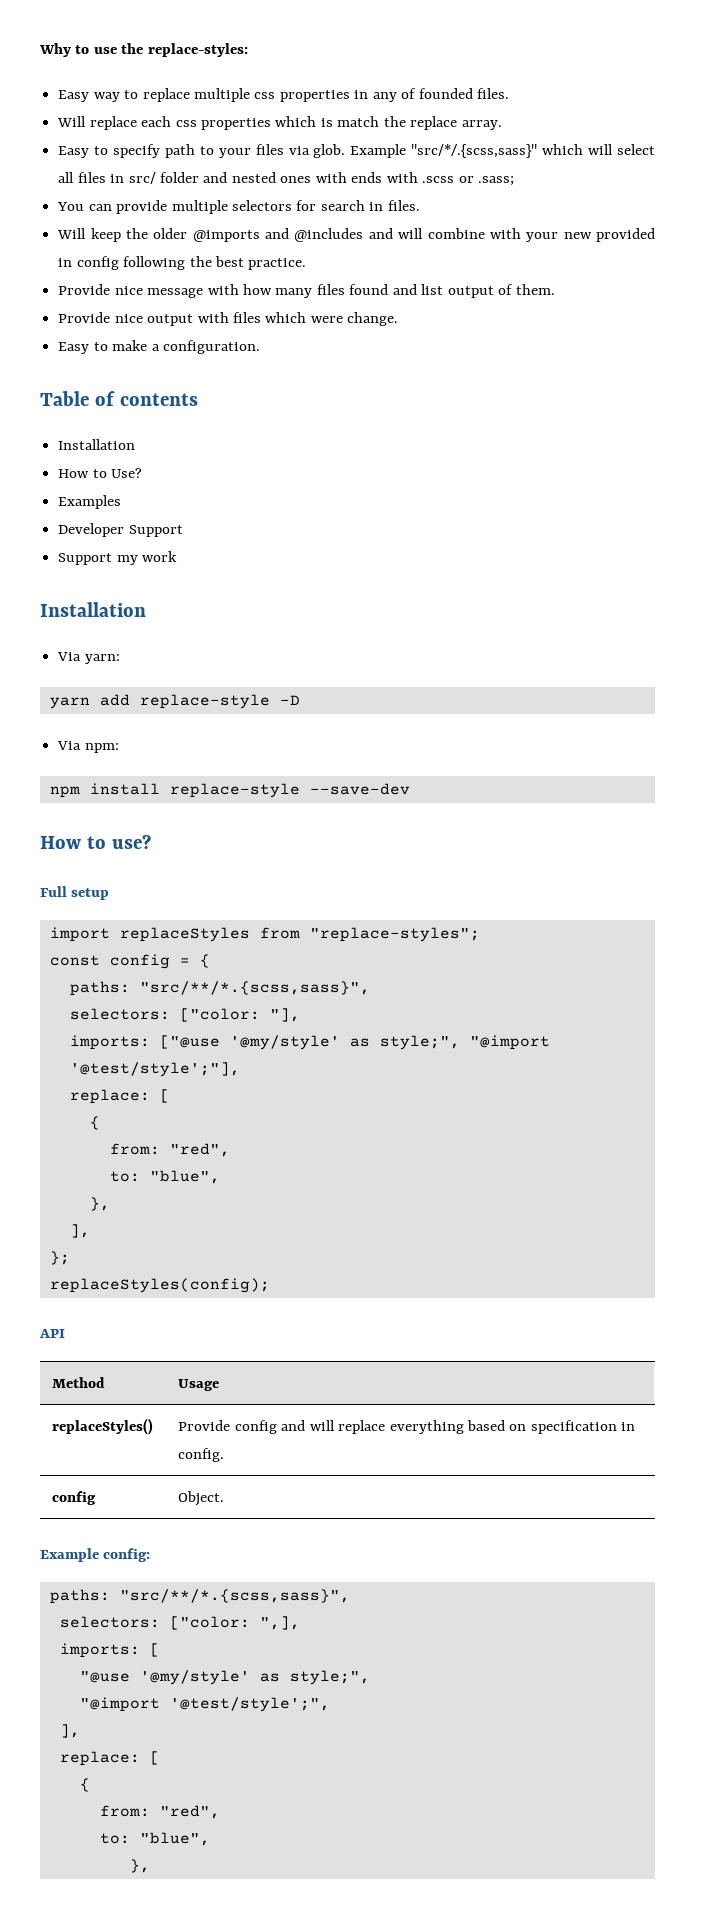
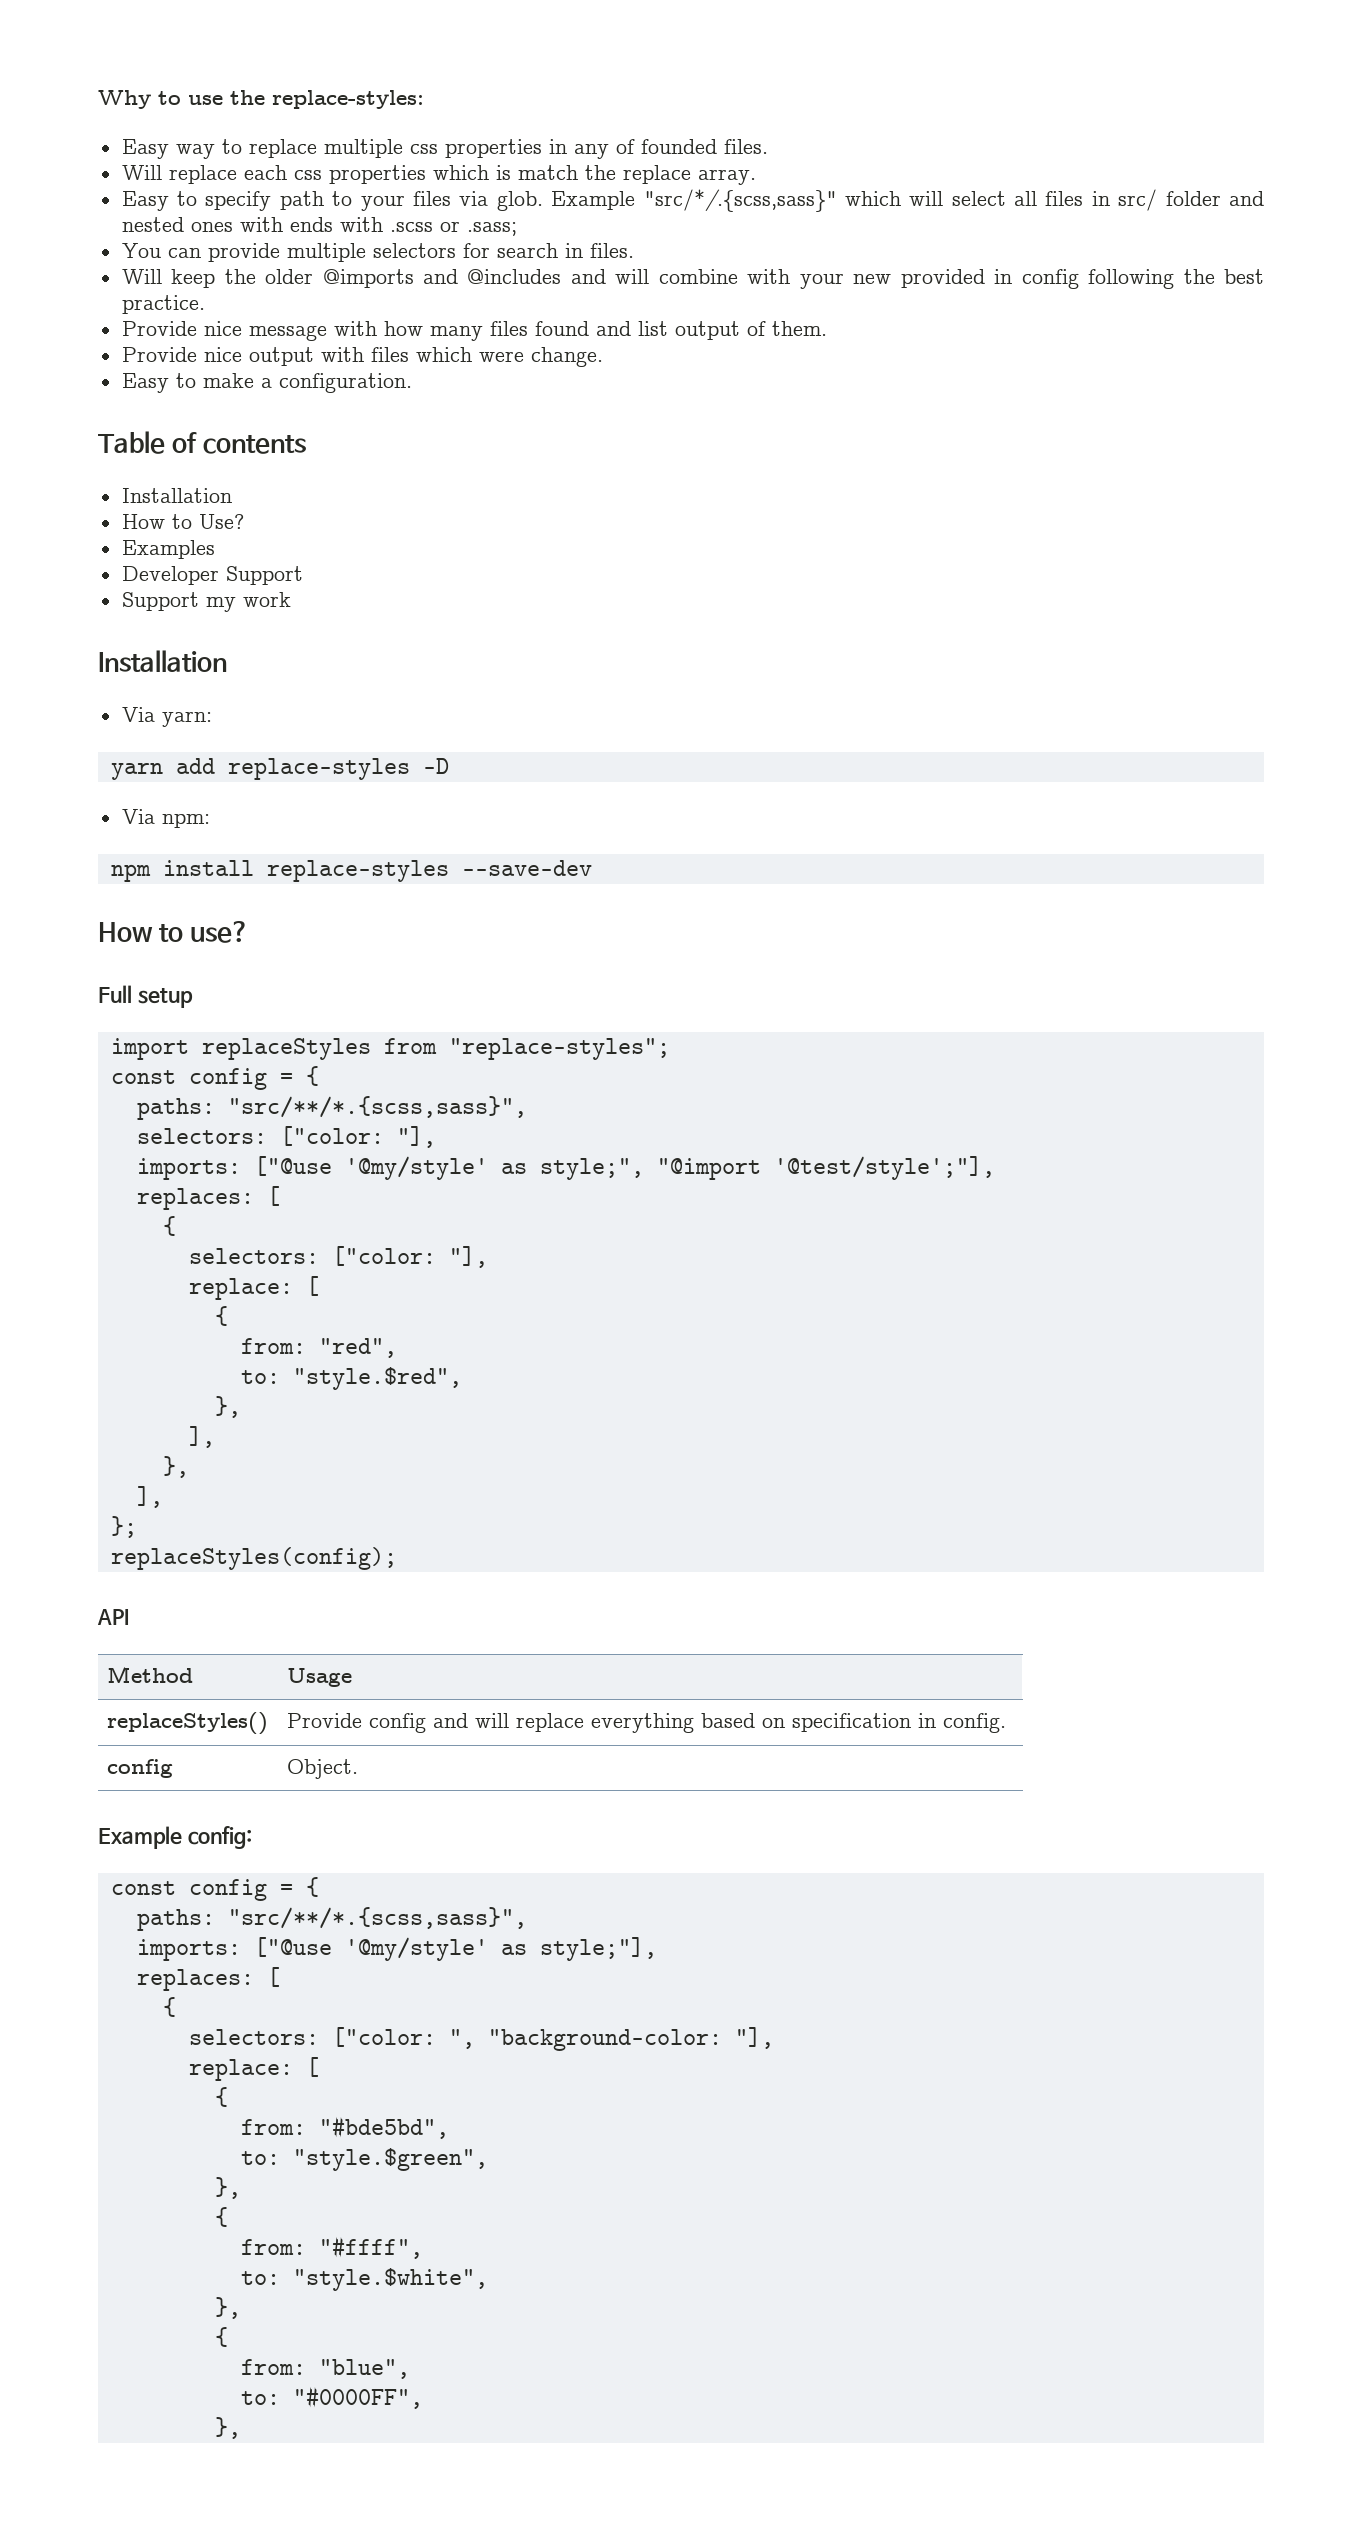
[139,694,270,709] replace-style -> [227,758,410,780] replace-styles
[169,783,300,798] replace-style -> [266,860,449,882] replace-styles
[69,1089,170,1104] [89,1116,100,1130] [109,1143,230,1157] [109,1170,220,1184] // replace: [ // { // from: "red", // to: "blue", -> [136,1186,280,1210] [162,1216,176,1236] [188,1246,488,1268] [188,1276,319,1300] [214,1306,228,1326] [240,1338,397,1358] [240,1367,462,1390] [214,1396,241,1418] [188,1426,215,1448] // replaces: [ // { // selectors: ["color: "], // replace: [ // { // from: "red", // to: "style.$red", // }, // ],
[49,1589,350,1604] [59,1616,300,1630] [59,1643,160,1658] [79,1670,370,1685] [79,1697,330,1712] [59,1724,80,1738] [59,1751,160,1766] [79,1778,90,1792] [99,1805,220,1819] [99,1832,210,1846] paths: "src/**/*.{scss,sass}", // selectors: ["color: ",], // imports: [ // "@use '@my/style' as style;", // "@import '@test/style';", // ], // replace: [ // { // from: "red", // to: "blue", -> [110,1877,319,1901] [136,1907,527,1931] [136,1937,657,1961] [136,1967,280,1991] [162,1997,176,2017] [188,2027,774,2051] [188,2057,319,2081] [214,2087,228,2107] [240,2116,449,2139] [240,2148,488,2171] [214,2177,241,2199] [214,2207,228,2227] [240,2236,423,2259] [240,2268,488,2291] [214,2297,241,2319] [214,2327,228,2347] [240,2359,410,2379] [240,2386,423,2409] const config = { // paths: "src/**/*.{scss,sass}", // imports: ["@use '@my/style' as style;"], // replaces: [ // { // selectors: ["color: ", "background-color: "], // replace: [ // { // from: "#bde5bd", // to: "style.$green", // }, // { // from: "#ffff", // to: "style.$white", // }, // { // from: "blue", // to: "#0000FF",

